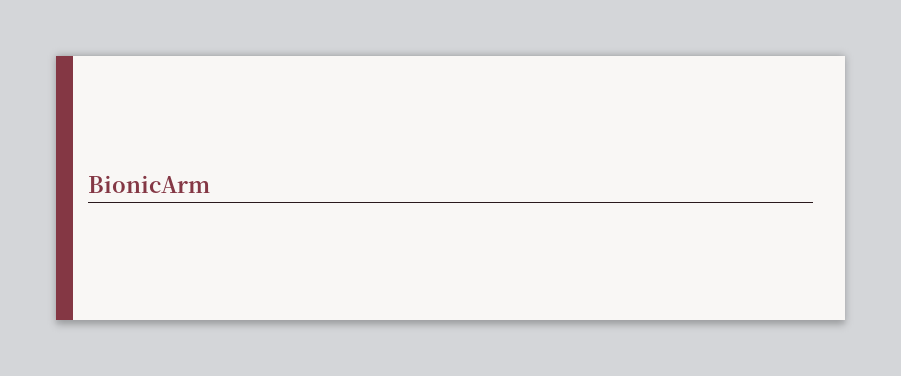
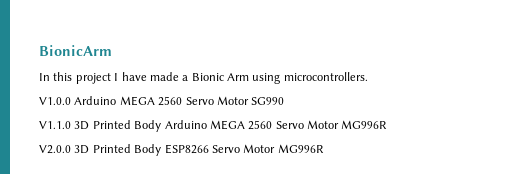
(210, 184) none -> [39,72,368,84] [39,96,285,106] [39,120,388,132] [39,144,324,156] // In this project I have made a Bionic Arm using microcontrollers. // V1.0.0 Arduino MEGA 2560 Servo Motor SG990 // V1.1.0 3D Printed Body Arduino MEGA 2560 Servo Motor MG996R // V2.0.0 3D Printed Body ESP8266 Servo Motor MG996R

